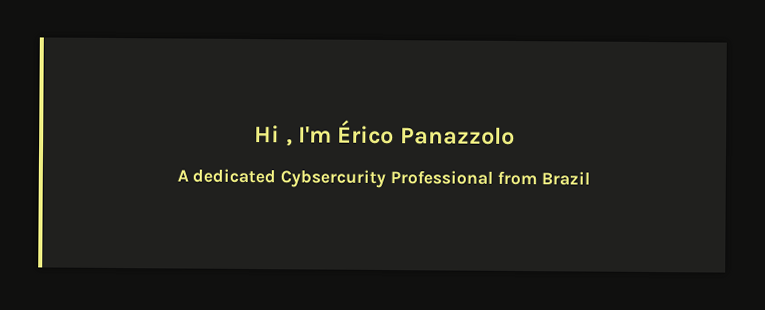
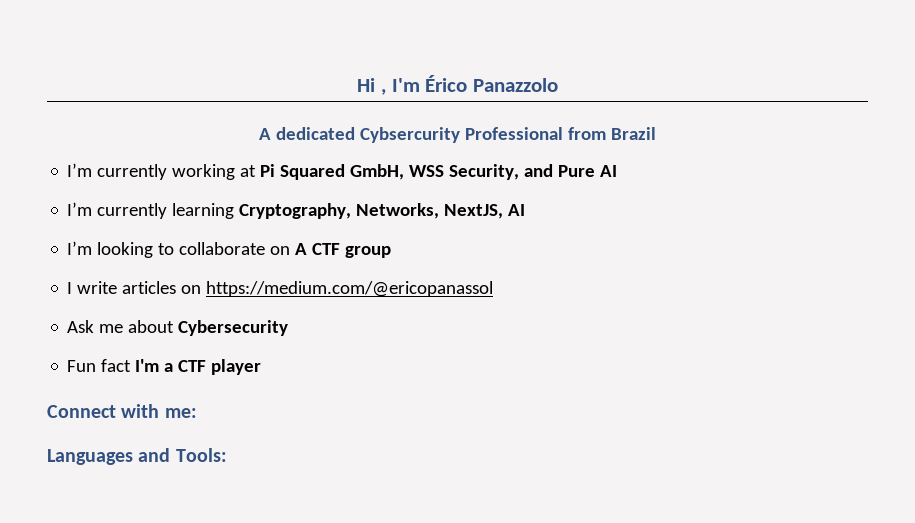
(591, 178) none -> [67,163,618,180] [67,202,526,219] [67,241,392,258] [67,281,494,297] [67,320,289,336] [67,359,262,375] [47,404,197,418] [47,448,227,465] // I’m currently working at Pi Squared GmbH, WSS Security, and Pure AI // I’m currently learning Cryptography, Networks, NextJS, AI // I’m looking to collaborate on A CTF group // I write articles on https://medium.com/@ericopanassol // Ask me about Cybersecurity // Fun fact I'm a CTF player // Connect with me: // Languages and Tools:

